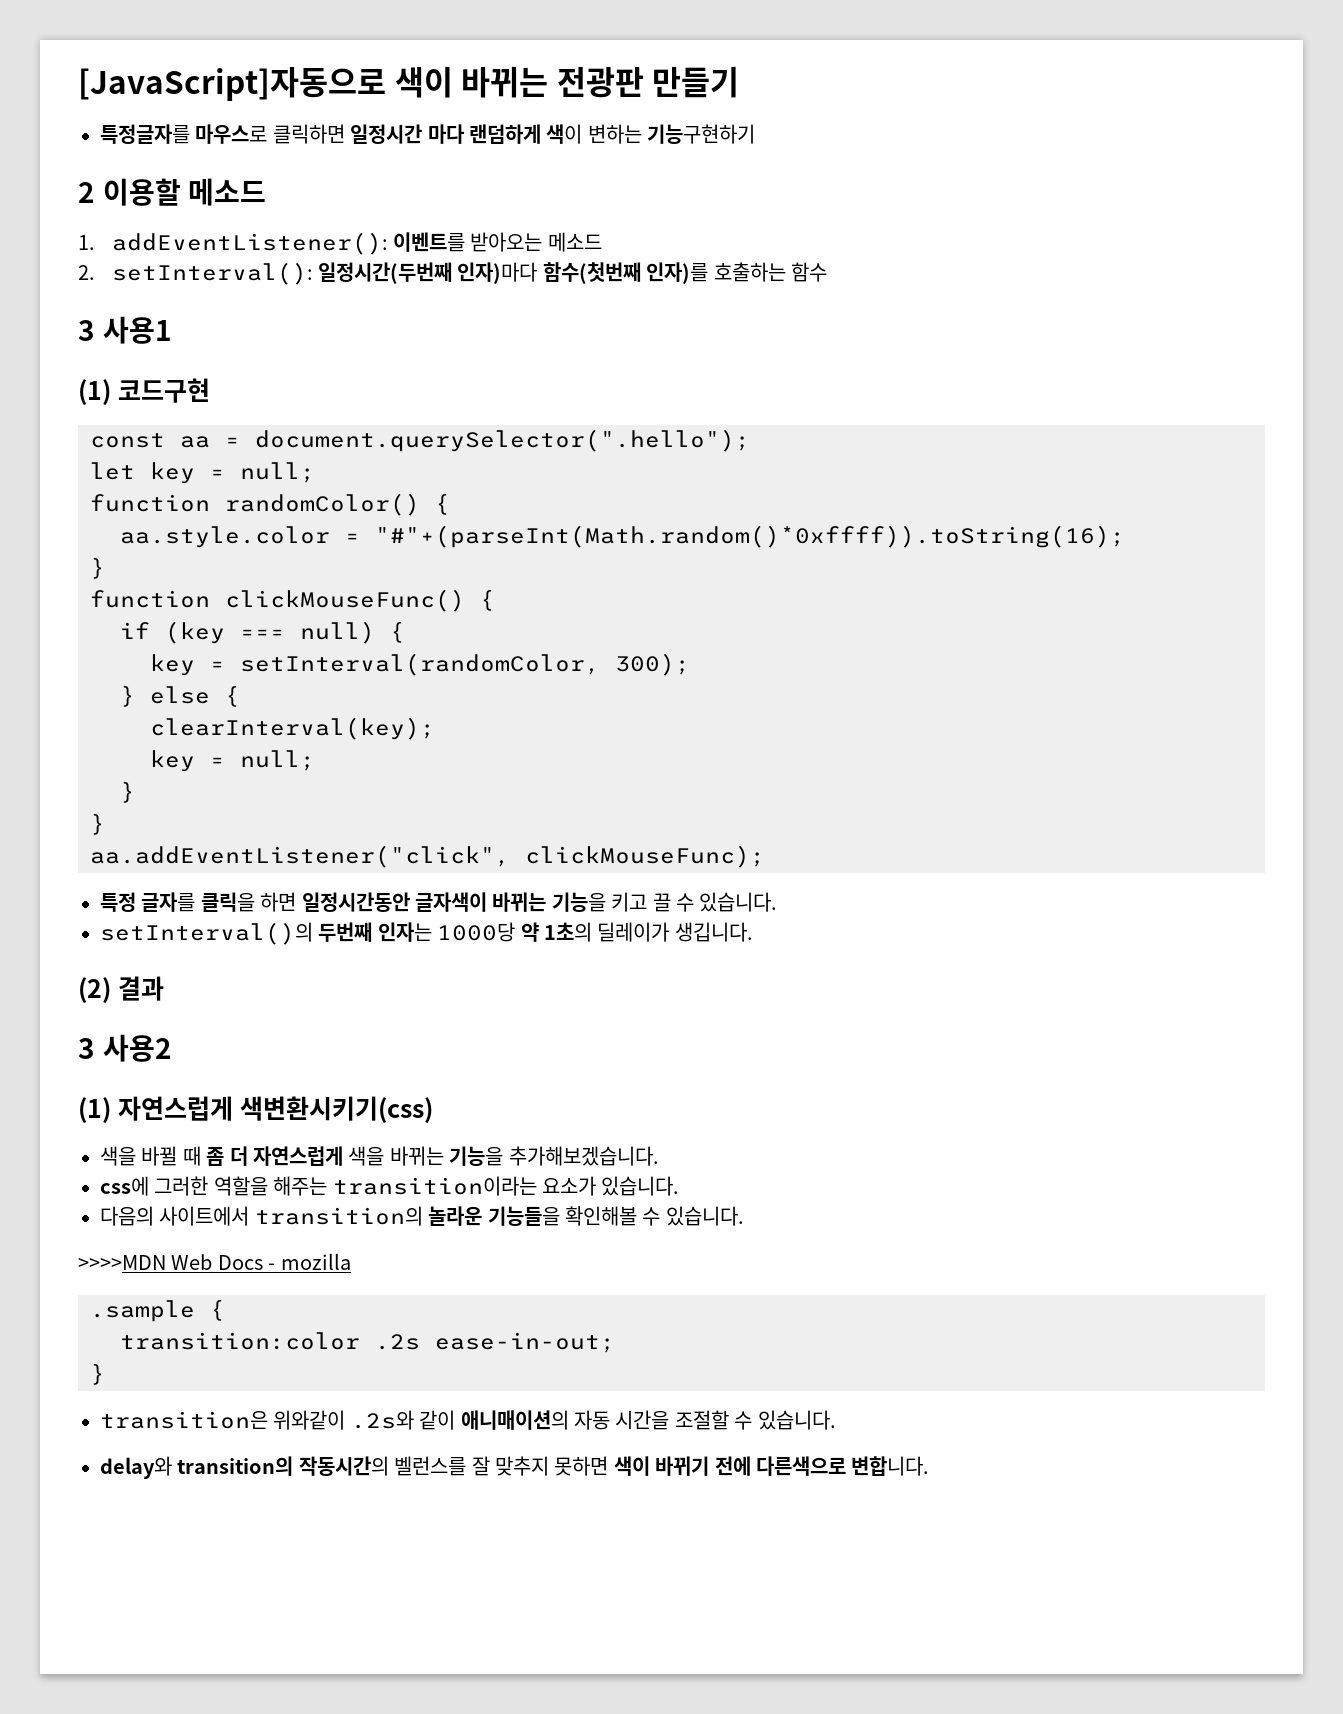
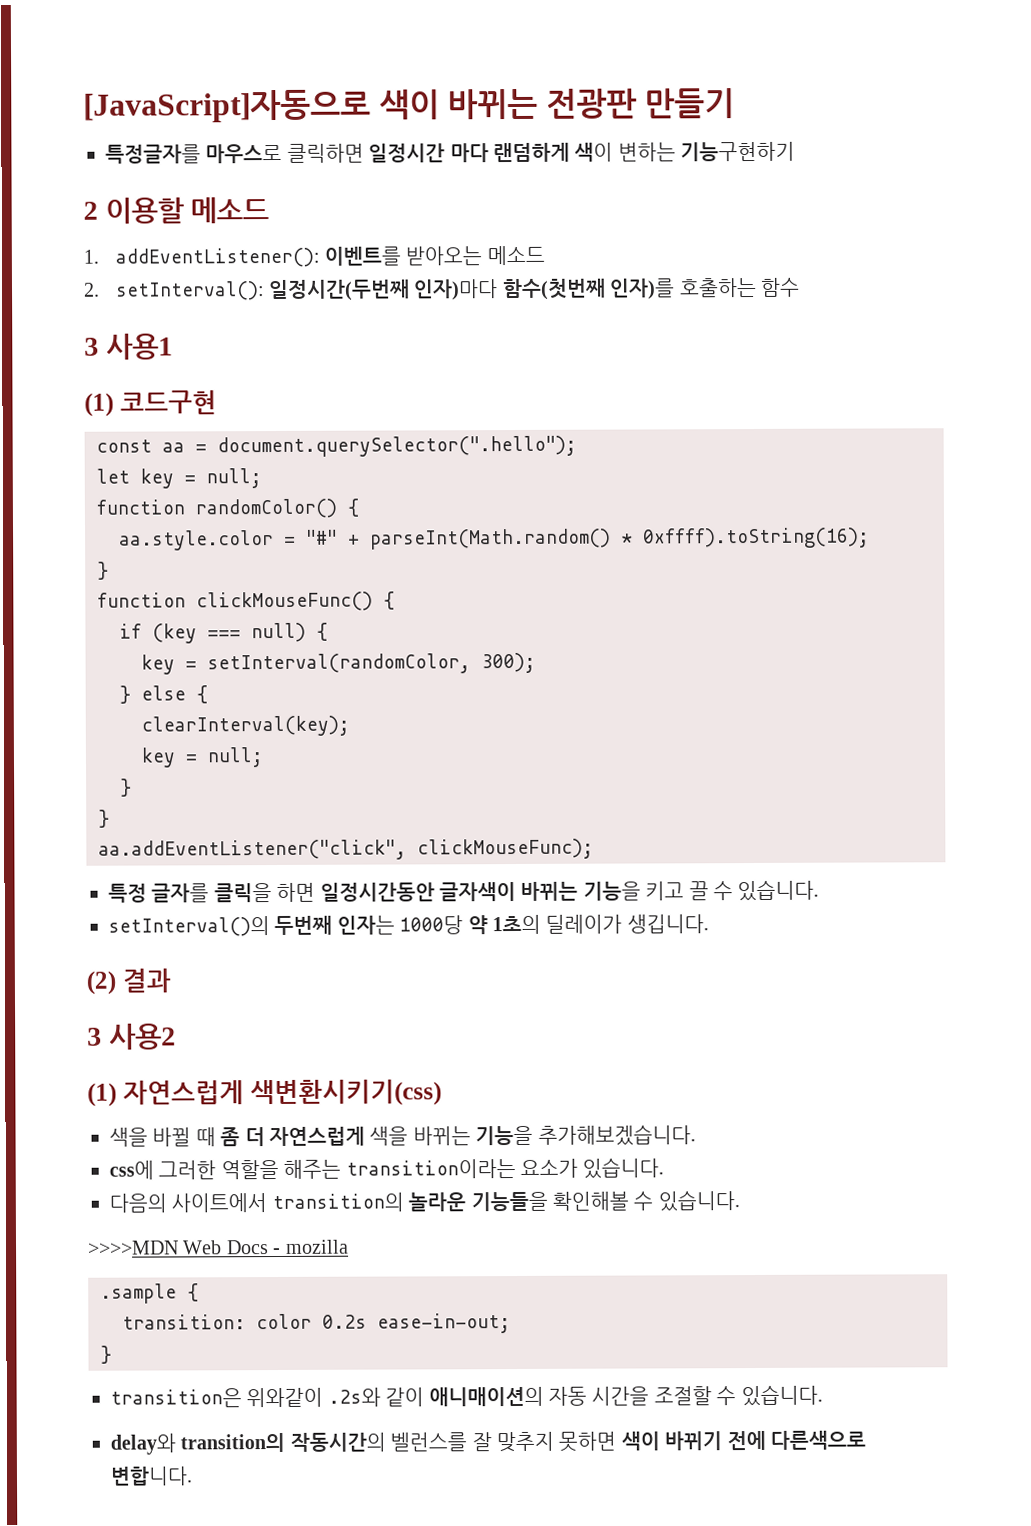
[375,525,1125,548] "#"+(parseInt(Math.random()*0xffff)).toString(16); -> [306,527,870,550] "#" + parseInt(Math.random() * 0xffff).toString(16);
[120,1332,420,1350] transition:color .2s -> [122,1313,367,1330] transition: color 0.2s

